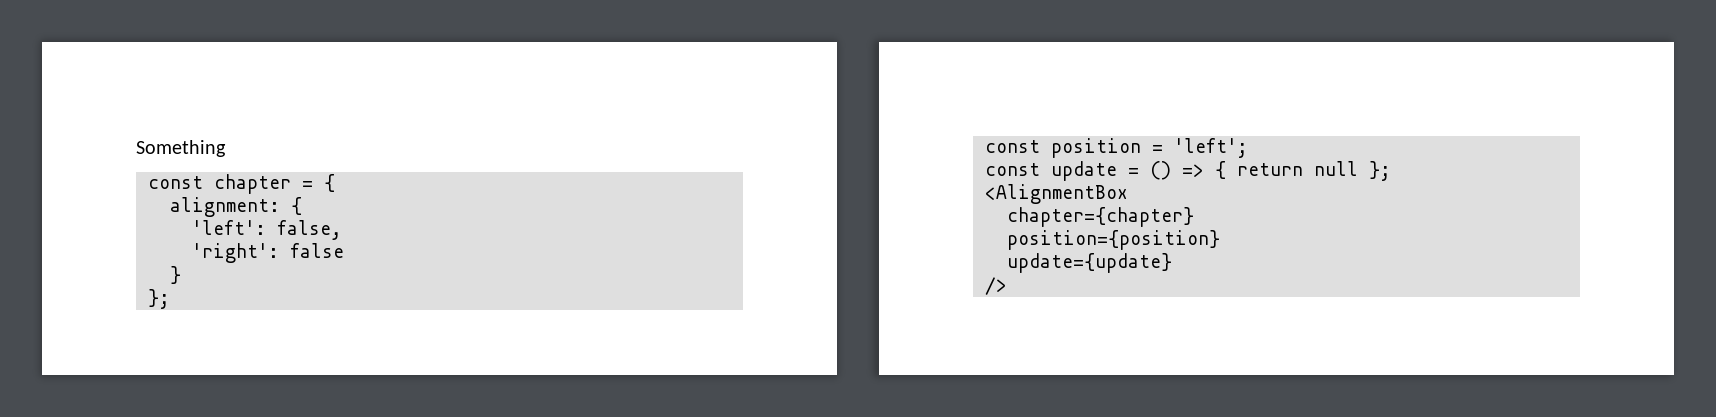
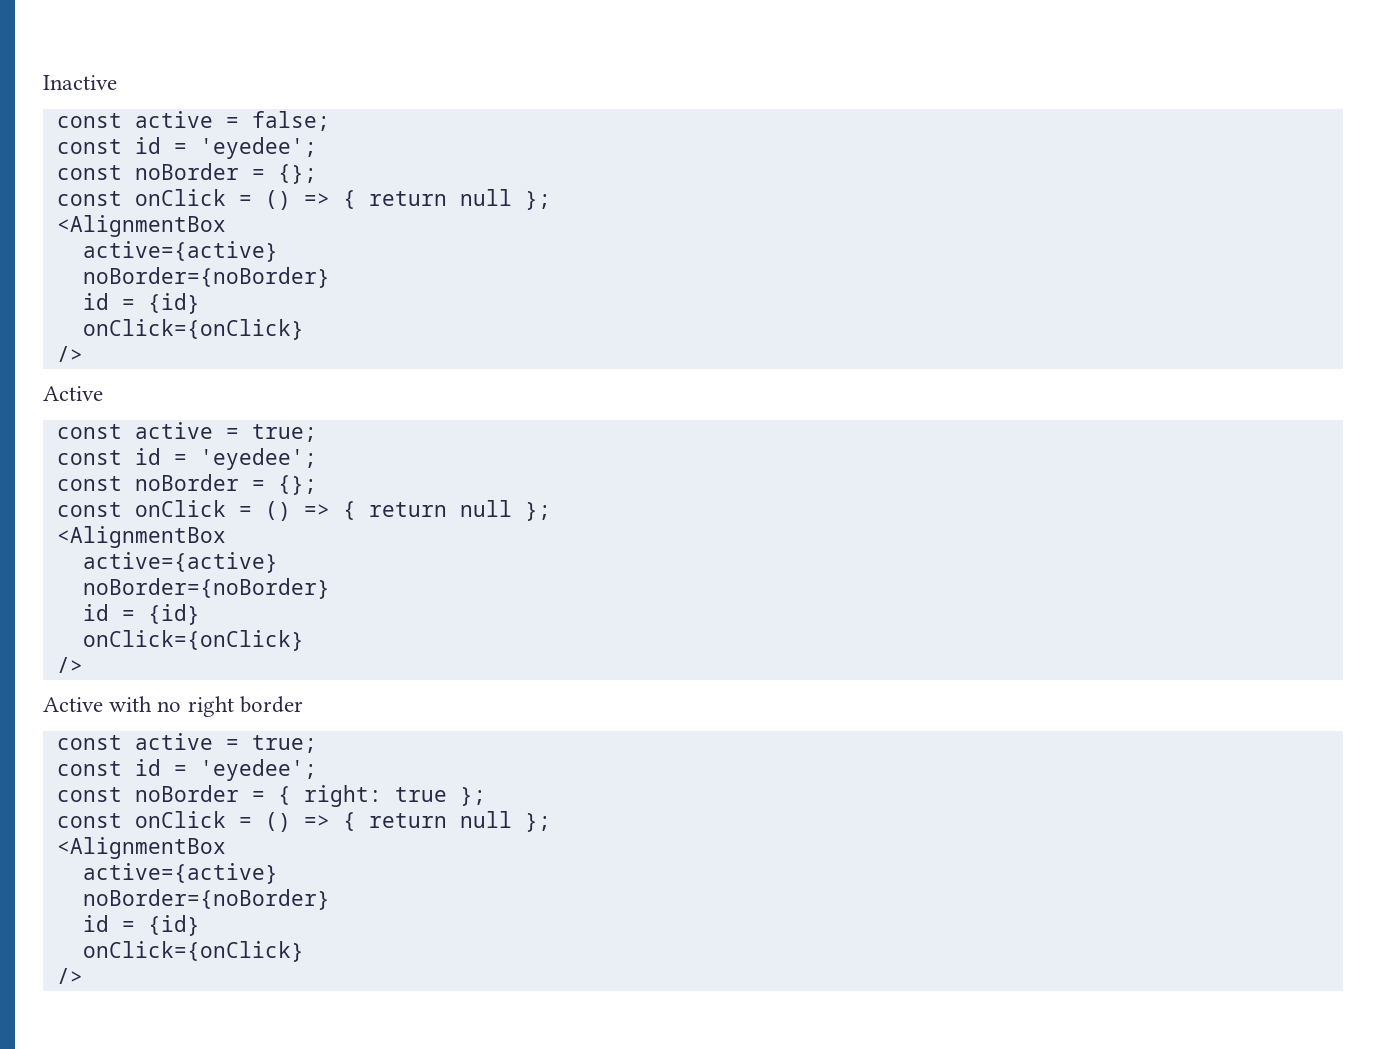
[136,140,226,157] [148,174,335,194] [170,197,302,217] [192,220,342,240] [192,243,344,263] [170,266,181,284] [148,289,170,309] [985,138,1248,158] [985,161,1391,181] [985,184,1128,204] [1007,207,1194,227] [1007,230,1220,250] [1007,253,1172,273] Something // const chapter = { // alignment: { // 'left': false, // 'right': false // } // }; // const position = 'left'; // const update = () => { return null }; // <AlignmentBox // chapter={chapter} // position={position} // update={update} -> [43,75,117,90] [56,111,330,131] [56,137,317,159] [56,163,317,184] [56,189,551,210] [56,215,226,237] [82,241,278,262] [82,267,330,288] [82,293,200,314] [82,319,304,340] [56,346,83,362] [43,386,103,401] [56,422,317,442] [56,448,317,470] [56,474,317,495] [56,500,551,521] [56,526,226,548] [82,552,278,573] [82,578,330,599] [82,604,200,625] [82,630,304,651] [56,657,83,673] [43,696,303,717] [56,733,317,753] [56,759,317,781] [56,785,486,807] [56,811,551,832] [56,837,226,859] [82,863,278,884] [82,889,330,910] [82,915,200,936] [82,941,304,962] Inactive // const active = false; // const id = 'eyedee'; // const noBorder = {}; // const onClick = () => { return null }; // <AlignmentBox // active={active} // noBorder={noBorder} // id = {id} // onClick={onClick} // /> // Active // const active = true; // const id = 'eyedee'; // const noBorder = {}; // const onClick = () => { return null }; // <AlignmentBox // active={active} // noBorder={noBorder} // id = {id} // onClick={onClick} // /> // Active with no right border // const active = true; // const id = 'eyedee'; // const noBorder = { right: true }; // const onClick = () => { return null }; // <AlignmentBox // active={active} // noBorder={noBorder} // id = {id} // onClick={onClick}

